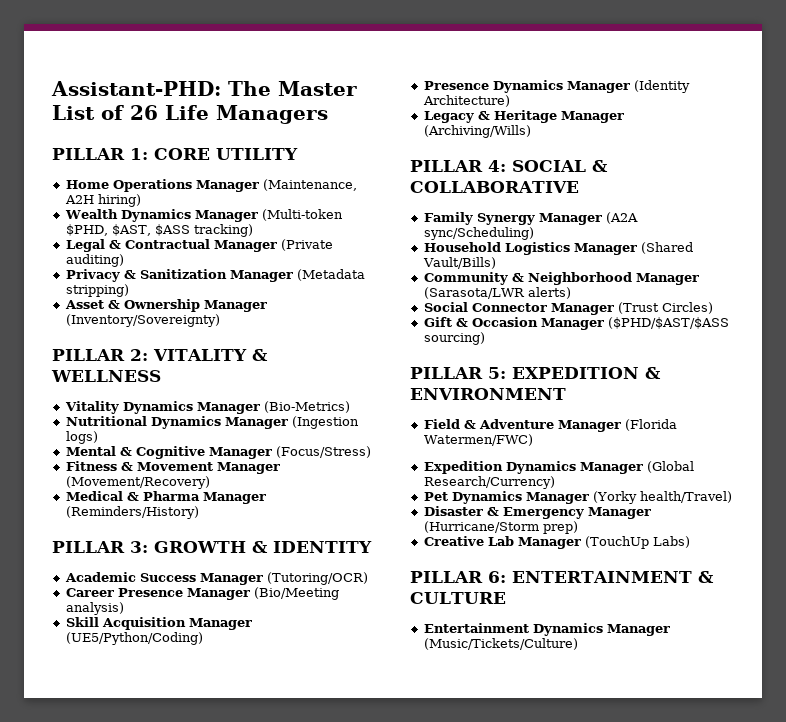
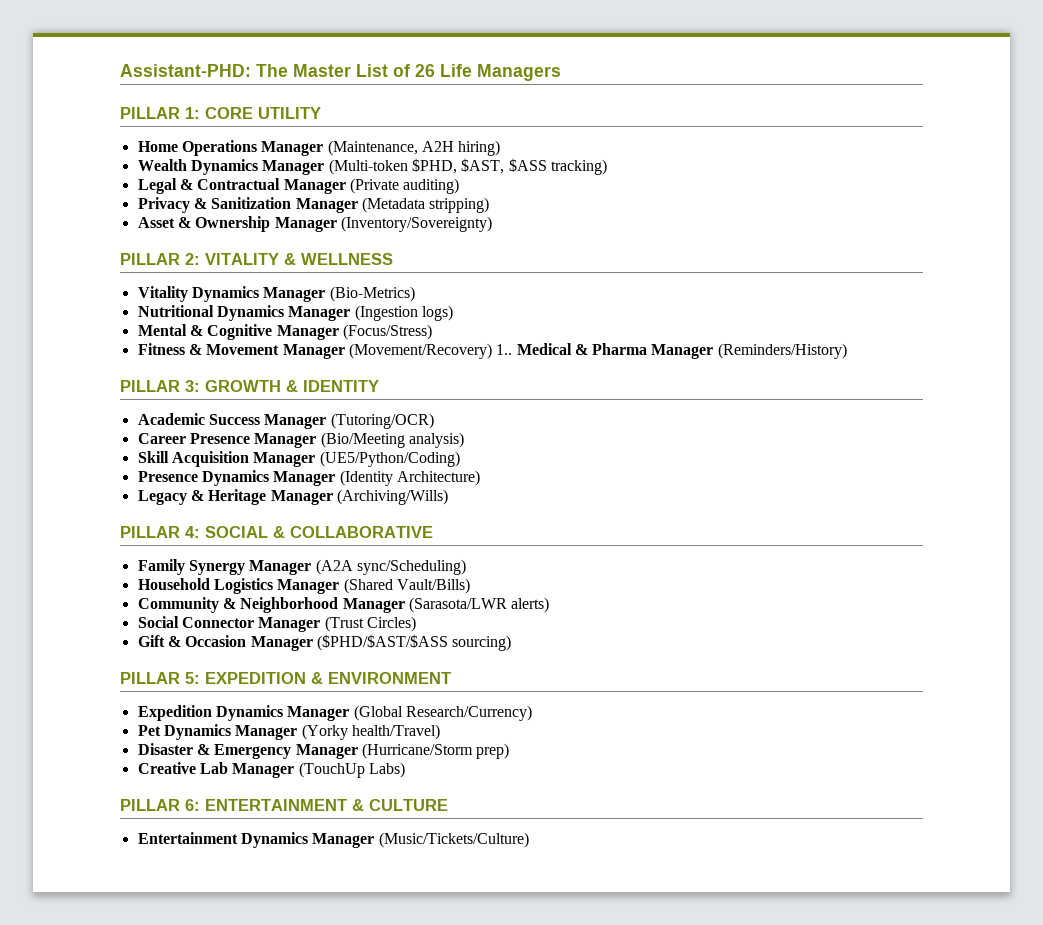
(210, 482) // -> [496,344,513,355] 1..
[423,419,677,432] [423,434,533,446] // Field & Adventure Manager (Florida Watermen/FWC) -> (451, 678) none

